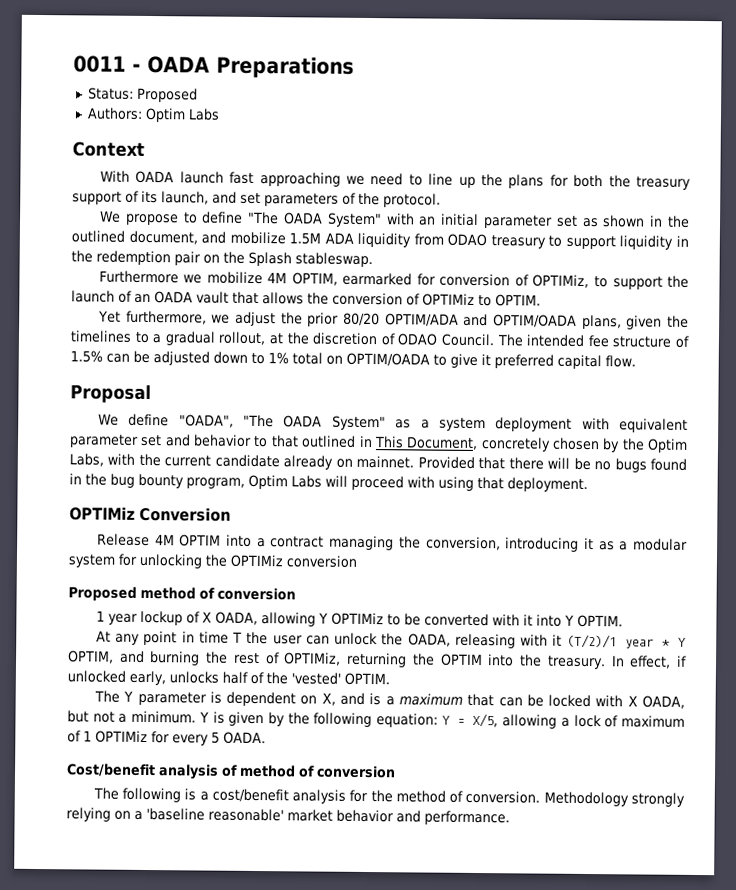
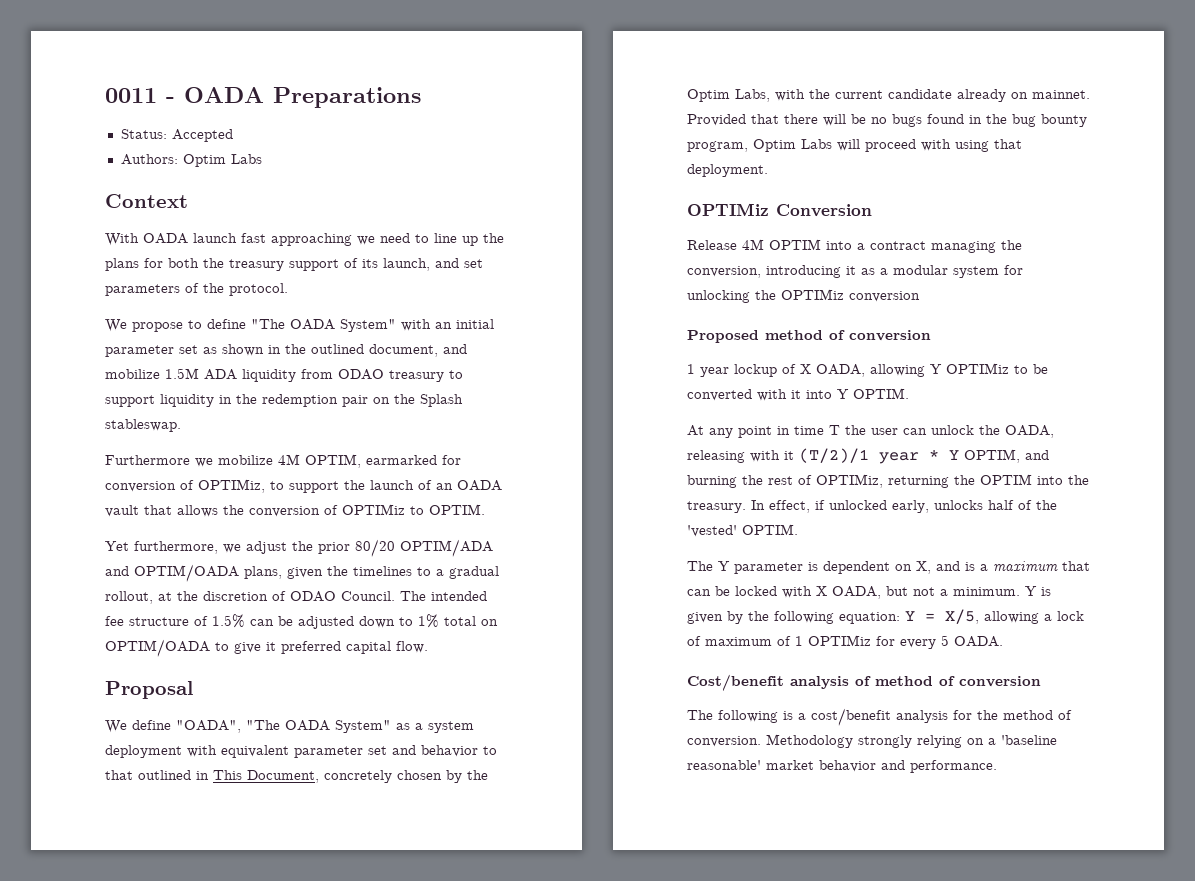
[136,87,198,103] Proposed -> [171,129,233,142] Accepted

